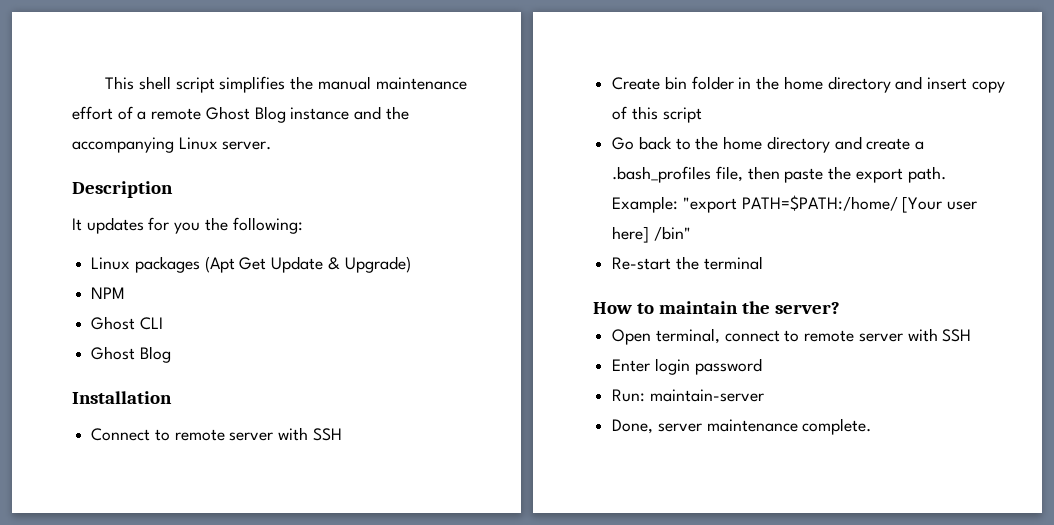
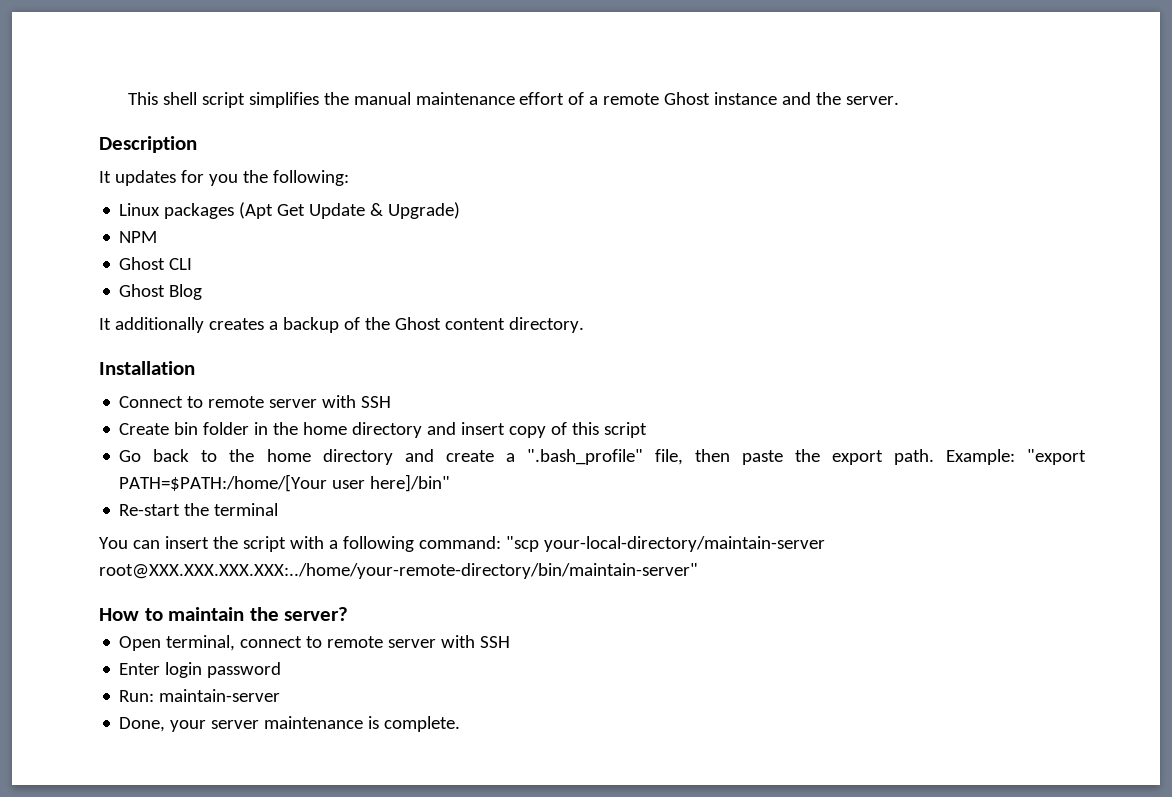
[254,106,286,123] Blog -> (711, 98) none
[72,137,218,153] accompanying Linux -> (842, 98) none
(171, 354) none -> [99,317,584,333] // It additionally creates a backup of the Ghost content directory.
[612,166,712,183] .bash_profiles -> [526,449,643,465] ".bash_profile"
[741,195,978,213] [612,226,691,243] [612,256,763,270] PATH=$PATH:/home/ [Your user here] /bin" // Re-start the terminal -> [119,474,451,492] [119,503,279,516] [99,536,825,552] [99,563,698,579] PATH=$PATH:/home/[Your user here]/bin" // Re-start the terminal // You can insert the script with a following command: "scp your-local-directory/maintain-server root@XXX.XXX.XXX.XXX:../home/your-remote-directory/bin/maintain-server"
(654, 426) none -> [170,720,207,732] your
(798, 425) none -> [368,716,380,729] is

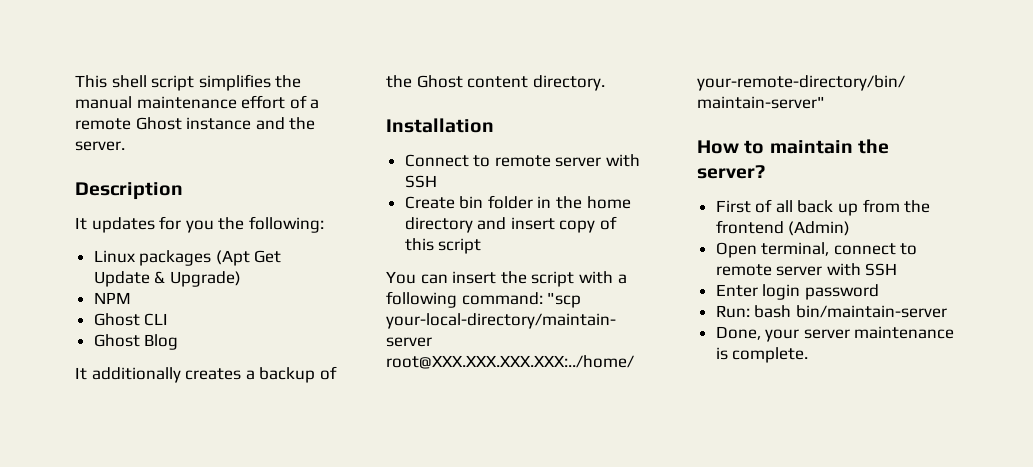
[119,449,1086,465] [119,474,451,492] [119,503,279,516] // Go back to the home directory and create a ".bash_profile" file, then paste the export path. Example: "export PATH=$PATH:/home/[Your user here]/bin" // Re-start the terminal -> (482, 246) none
(349, 614) none -> [715,199,931,216] [715,220,851,236] // First of all back up from the frontend (Admin)
[159,689,281,702] maintain-server -> [754,305,947,318] bash bin/maintain-server

